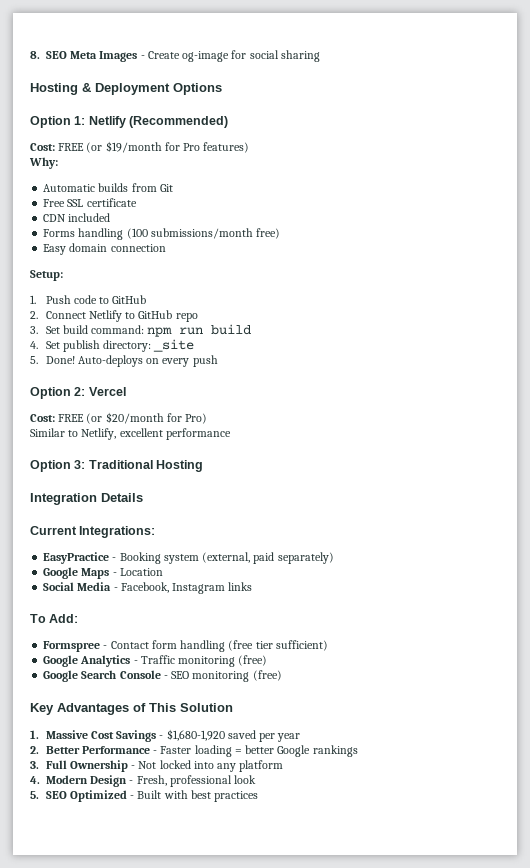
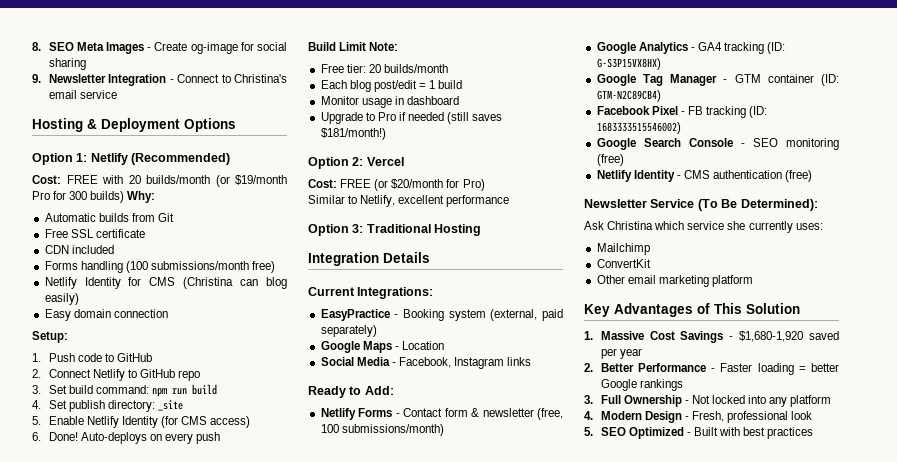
(320, 56) none -> [32,74,287,86] [48,90,117,99] // 9. Newsletter Integration - Connect to Christina's email service
[86,141,250,153] (or $19/month for Pro features) // -> [102,175,287,187] [32,191,125,203] with 20 builds/month (or $19/month Pro for 300 builds)
(281, 233) none -> [44,277,287,289] [44,293,79,305] // Netlify Identity for CMS (Christina can blog easily)
(38, 360) none -> [48,416,251,428] [32,432,41,441] Enable Netlify Identity (for CMS access) // 6.
(218, 361) none -> [308,42,399,51] [320,64,448,73] [320,80,463,92] [320,96,459,108] [320,112,503,124] [320,128,386,140] // Build Limit Note: // Free tier: 20 builds/month // Each blog post/edit = 1 build // Monitor usage in dashboard // Upgrade to Pro if needed (still saves $181/month!)
[30,614,46,623] To -> [308,386,362,398] Ready to
[43,641,101,652] Formspree -> [320,408,393,420] Netlify Forms
[180,640,328,652] [43,655,268,667] handling (free tier sufficient) // Google Analytics - Traffic monitoring (free) -> [471,408,563,420] [320,424,444,436] [596,42,786,54] [596,58,661,70] [596,74,839,86] [596,90,661,102] [596,106,768,118] [596,122,681,134] & newsletter (free, 100 submissions/month) // Google Analytics - GA4 tracking (ID: G-S3P15VX8HX) // Google Tag Manager - GTM container (ID: GTM-N2C89CB4) // Facebook Pixel - FB tracking (ID: 1683333515546002)
(282, 675) none -> [596,170,813,182] [584,199,818,211] [584,221,823,233] [596,243,650,255] [596,259,651,268] [596,275,753,287] // Netlify Identity - CMS authentication (free) // Newsletter Service (To Be Determined): // Ask Christina which service she currently uses: // Mailchimp // ConvertKit // Other email marketing platform

